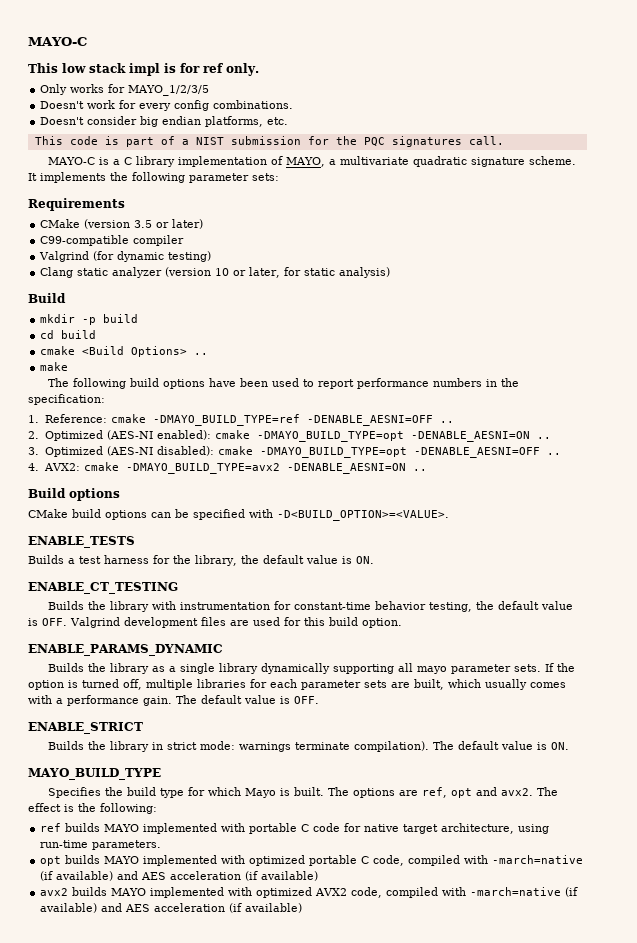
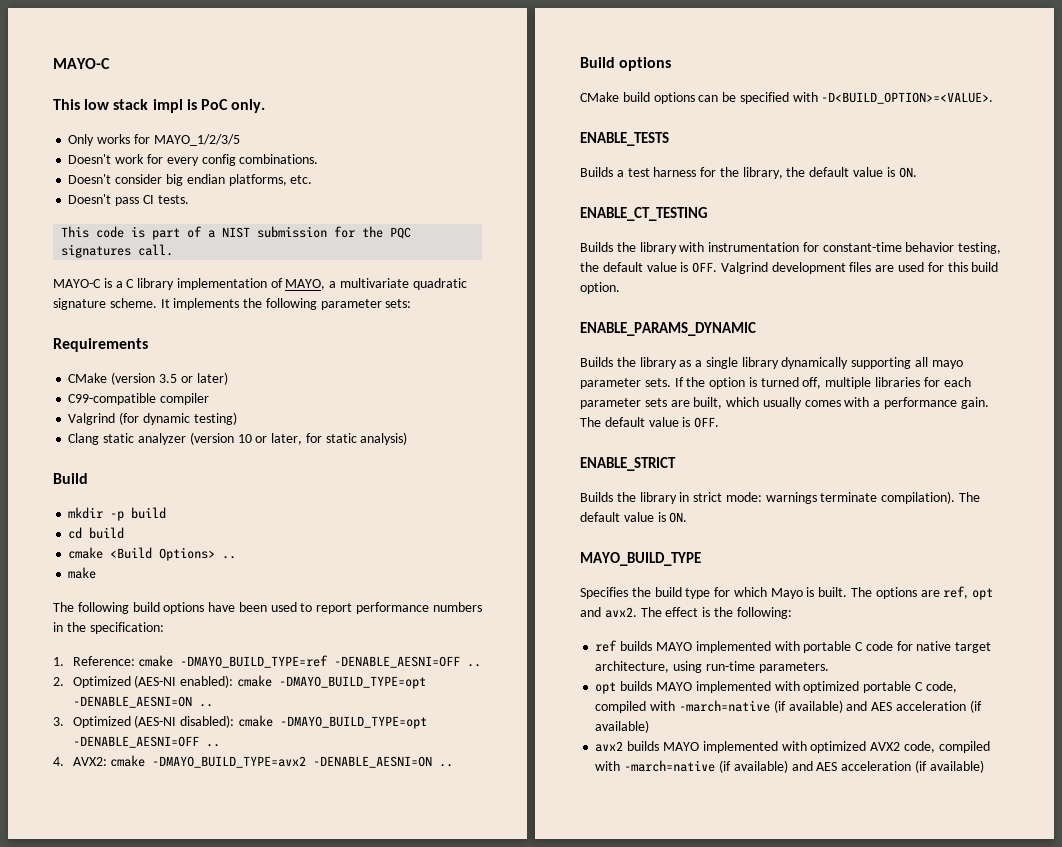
[180,63,223,73] for ref -> [200,99,228,110] PoC
(289, 121) none -> [68,194,189,206] // Doesn't pass CI tests.

